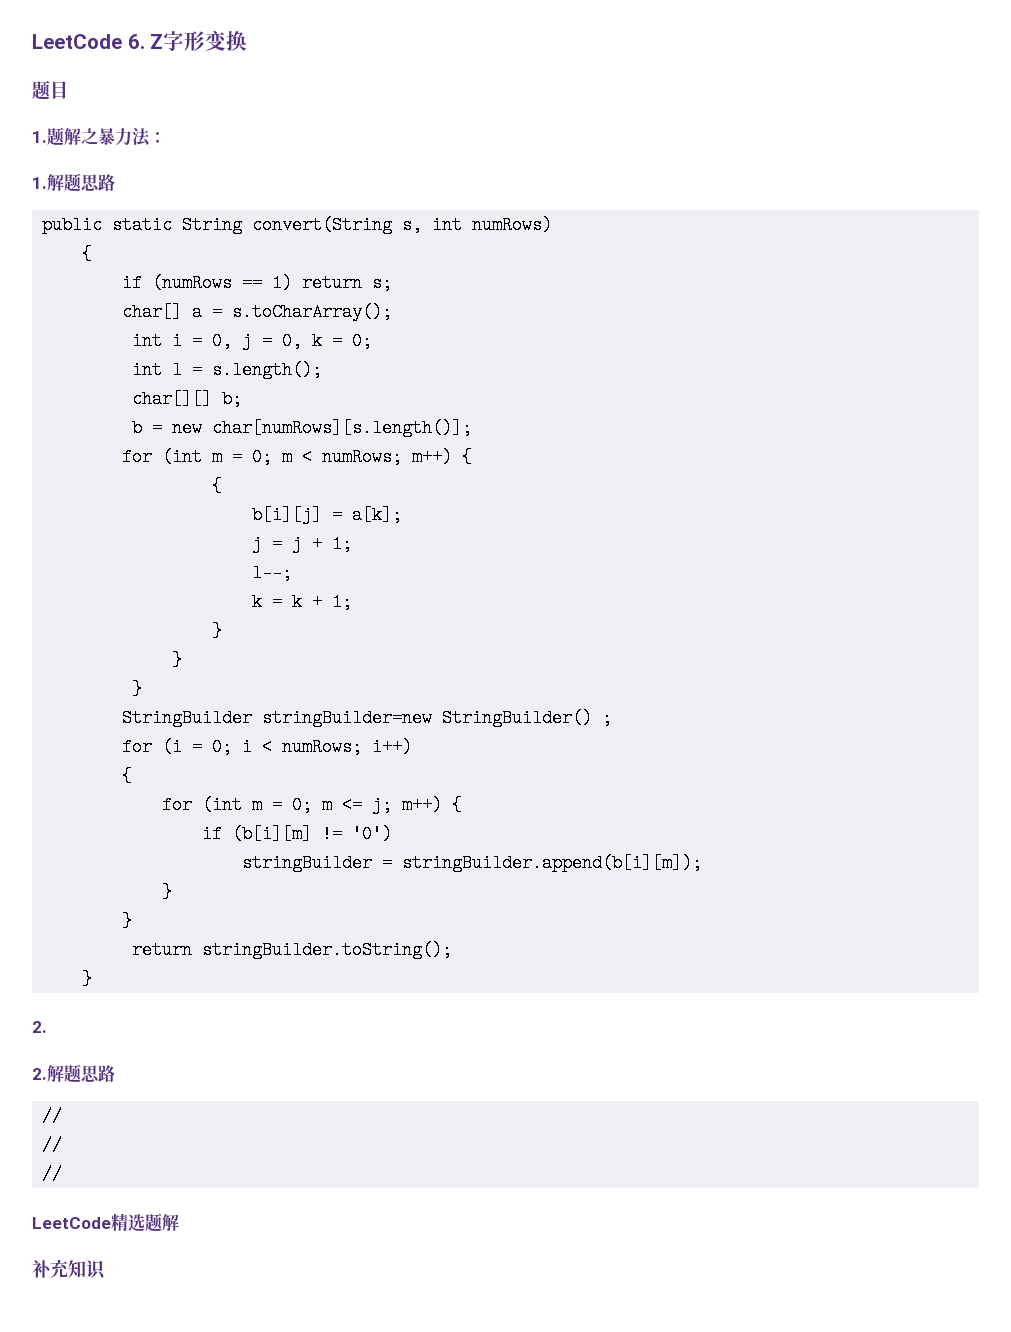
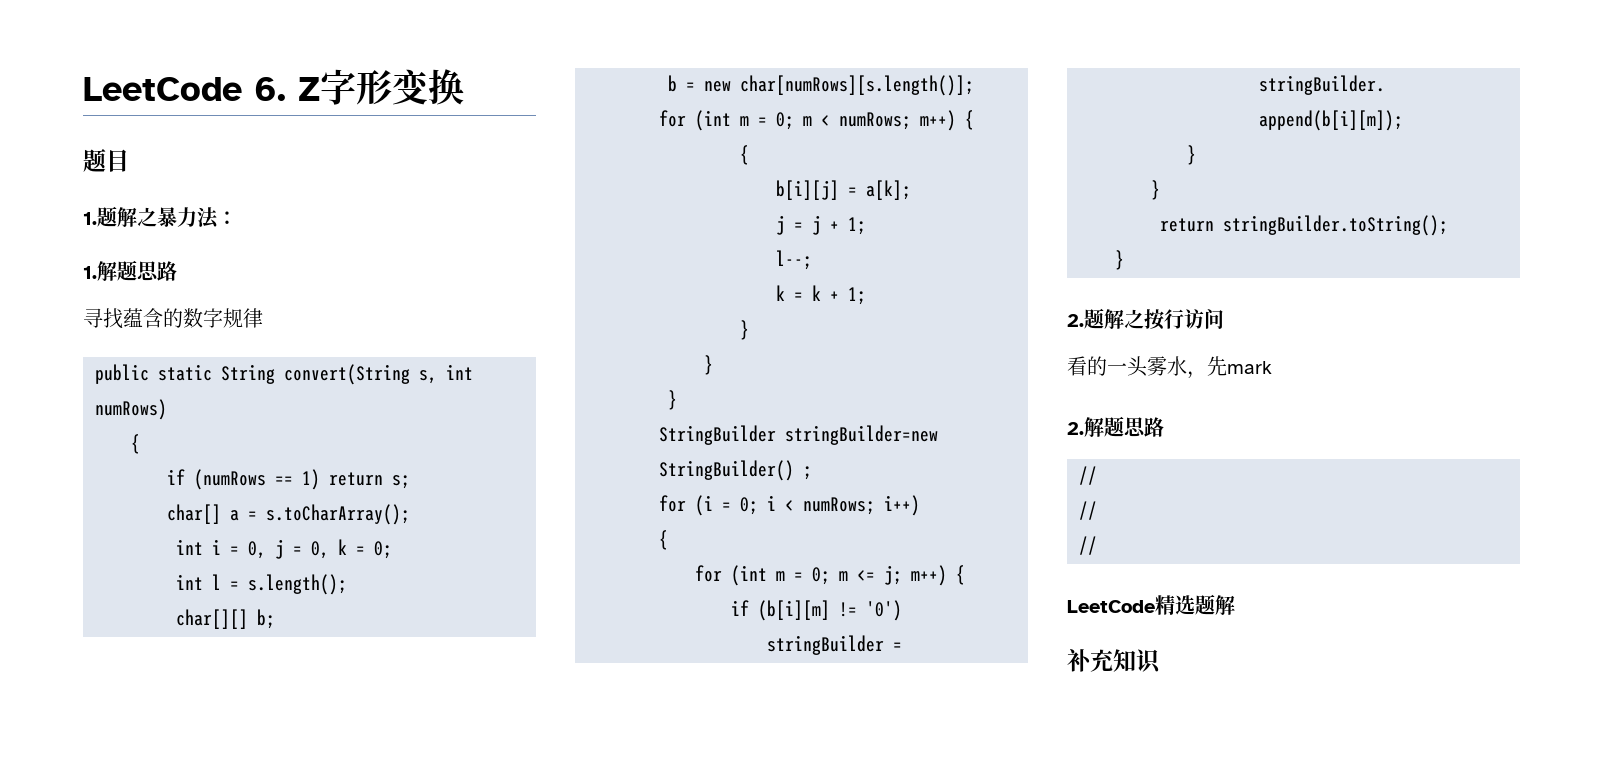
(115, 182) none -> [83,308,263,329] // 寻找蕴含的数字规律
(47, 1027) none -> [1084,308,1224,330] [1067,356,1272,379] 题解之按行访问 // 看的一头雾水，先mark

